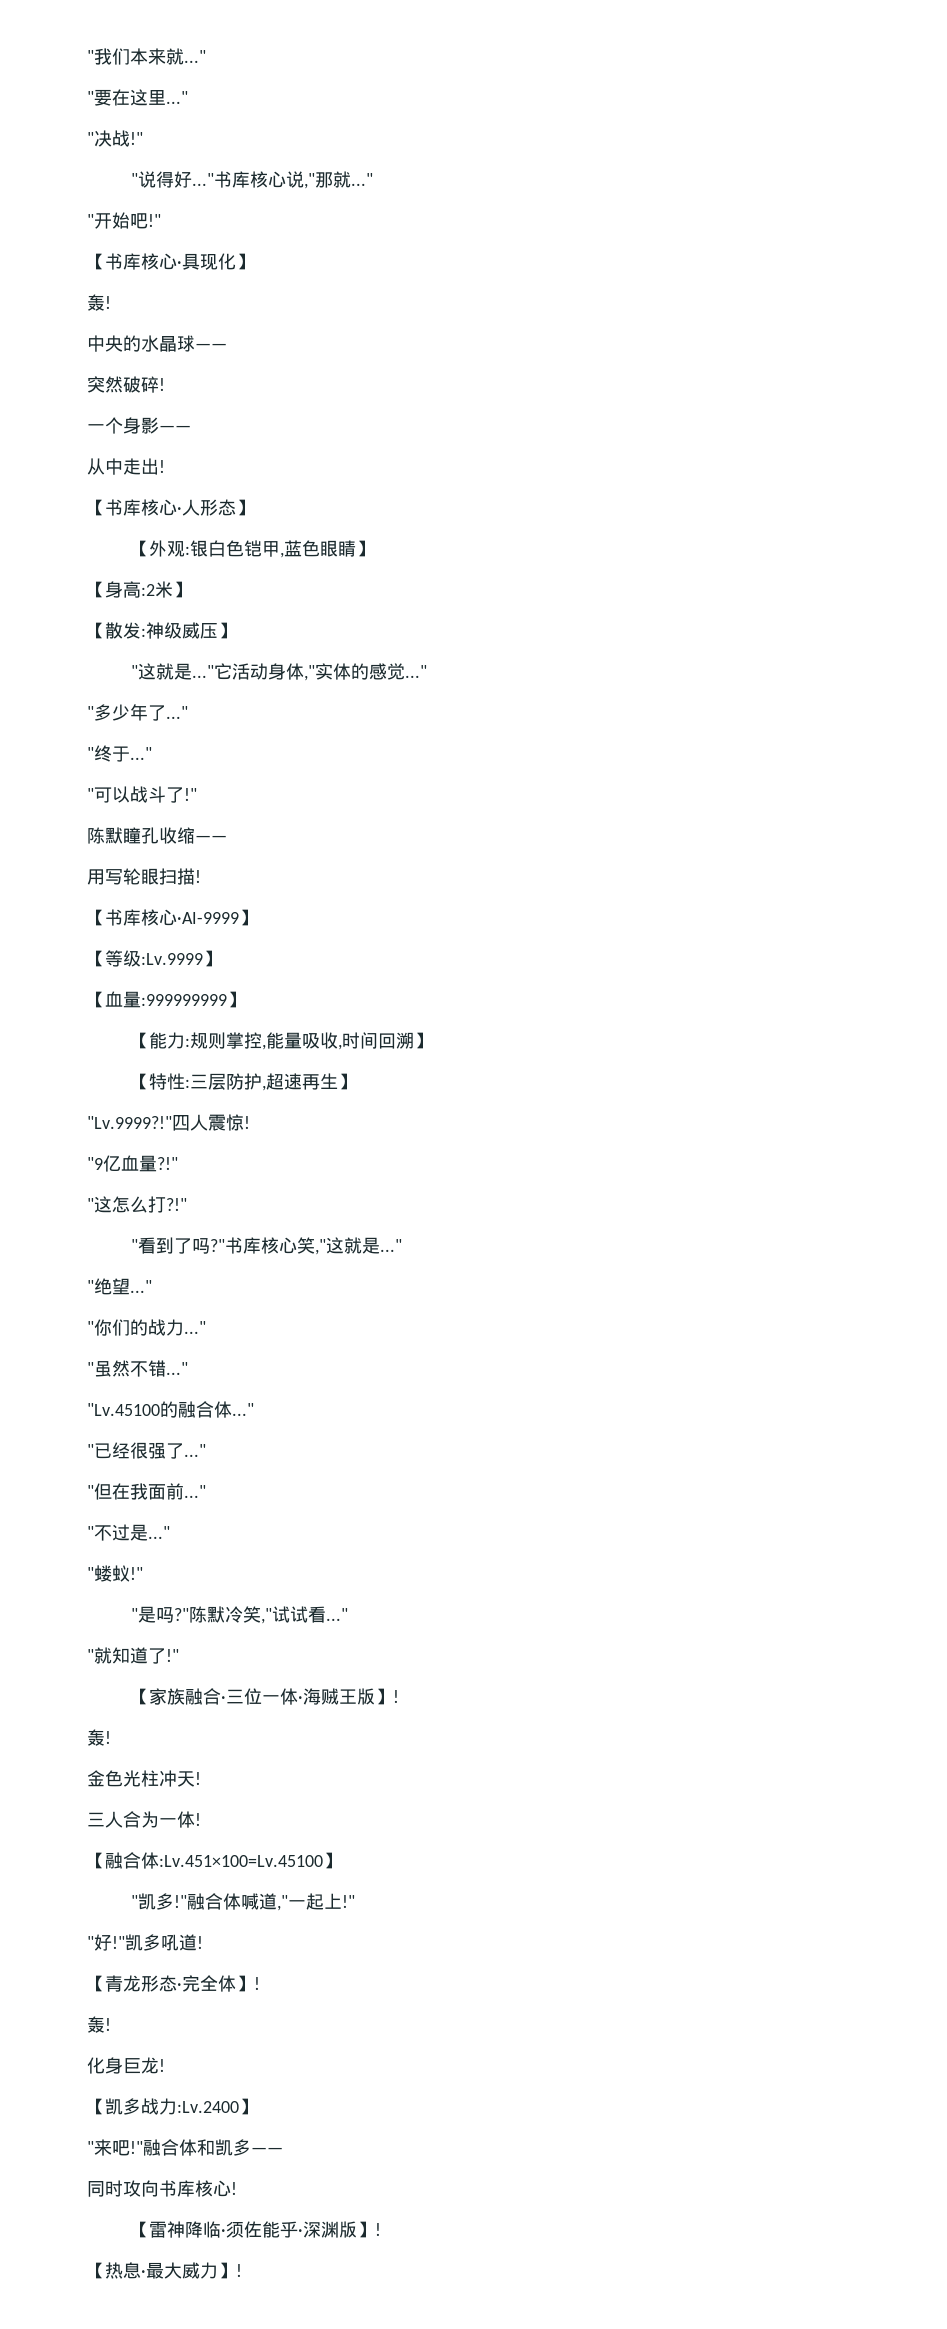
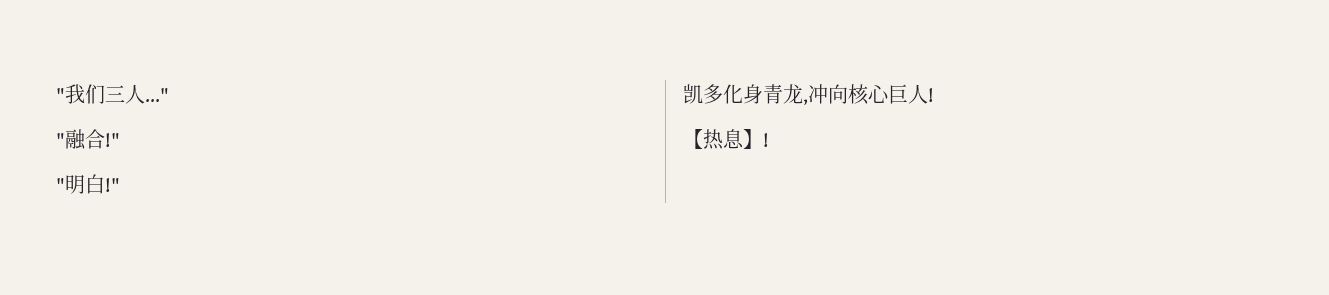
[130,48,206,65] [87,89,188,106] [87,130,143,147] [130,171,373,189] [87,212,161,229] [87,253,254,270] [87,294,111,311] [87,335,227,352] [87,376,165,393] [87,417,191,434] [87,458,165,475] [87,499,254,516] [130,540,374,558] [87,581,191,598] [87,622,236,639] [130,663,427,681] [87,704,188,721] [87,745,152,762] [87,786,197,803] [87,827,227,844] [87,868,201,885] [87,909,257,926] [87,950,221,967] [87,991,245,1008] [130,1032,432,1050] [130,1073,356,1091] [87,1114,250,1131] [87,1155,178,1172] [87,1196,187,1213] [130,1237,402,1255] [87,1278,152,1295] [87,1319,206,1336] [87,1360,188,1377] [87,1401,254,1418] [87,1442,206,1459] [87,1483,206,1500] [87,1524,170,1541] [87,1565,143,1582] [130,1606,348,1624] [87,1647,179,1664] [130,1688,399,1705] [87,1729,111,1746] [87,1770,201,1787] [87,1811,201,1828] [87,1852,341,1869] [130,1893,355,1911] [87,1934,203,1951] [87,1975,260,1992] [87,2016,111,2033] [87,2057,165,2074] [87,2098,257,2115] [87,2139,283,2156] [87,2180,237,2197] [130,2221,375,2238] 本来就..." // "要在这里..." // "决战!" // "说得好..."书库核心说,"那就..." // "开始吧!" // 【书库核心·具现化】 // 轰! // 中央的水晶球—— // 突然破碎! // 一个身影—— // 从中走出! // 【书库核心·人形态】 // 【外观:银白色铠甲,蓝色眼睛】 // 【身高:2米】 // 【散发:神级威压】 // "这就是..."它活动身体,"实体的感觉..." // "多少年了..." // "终于..." // "可以战斗了!" // 陈默瞳孔收缩—— // 用写轮眼扫描! // 【书库核心·AI-9999】 // 【等级:Lv.9999】 // 【血量:999999999】 // 【能力:规则掌控,能量吸收,时间回溯】 // 【特性:三层防护,超速再生】 // "Lv.9999?!"四人震惊! // "9亿血量?!" // "这怎么打?!" // "看到了吗?"书库核心笑,"这就是..." // "绝望..." // "你们的战力..." // "虽然不错..." // "Lv.45100的融合体..." // "已经很强了..." // "但在我面前..." // "不过是..." // "蝼蚁!" // "是吗?"陈默冷笑,"试试看..." // "就知道了!" // 【家族融合·三位一体·海贼王版】! // 轰! // 金色光柱冲天! // 三人合为一体! // 【融合体:Lv.451×100=Lv.45100】 // "凯多!"融合体喊道,"一起上!" // "好!"凯多吼道! // 【青龙形态·完全体】! // 轰! // 化身巨龙! // 【凯多战力:Lv.2400】 // "来吧!"融合体和凯多—— // 同时攻向书库核心! // 【雷神降临·须佐能乎·深渊版】 -> [105,84,169,104] [56,129,120,150] [56,174,120,194] [683,84,928,105] 三人..." // "融合!" // "明白!" // 凯多化身青龙,冲向核心巨人
[141,2262,218,2279] ·最大威力 -> (744, 139) none

